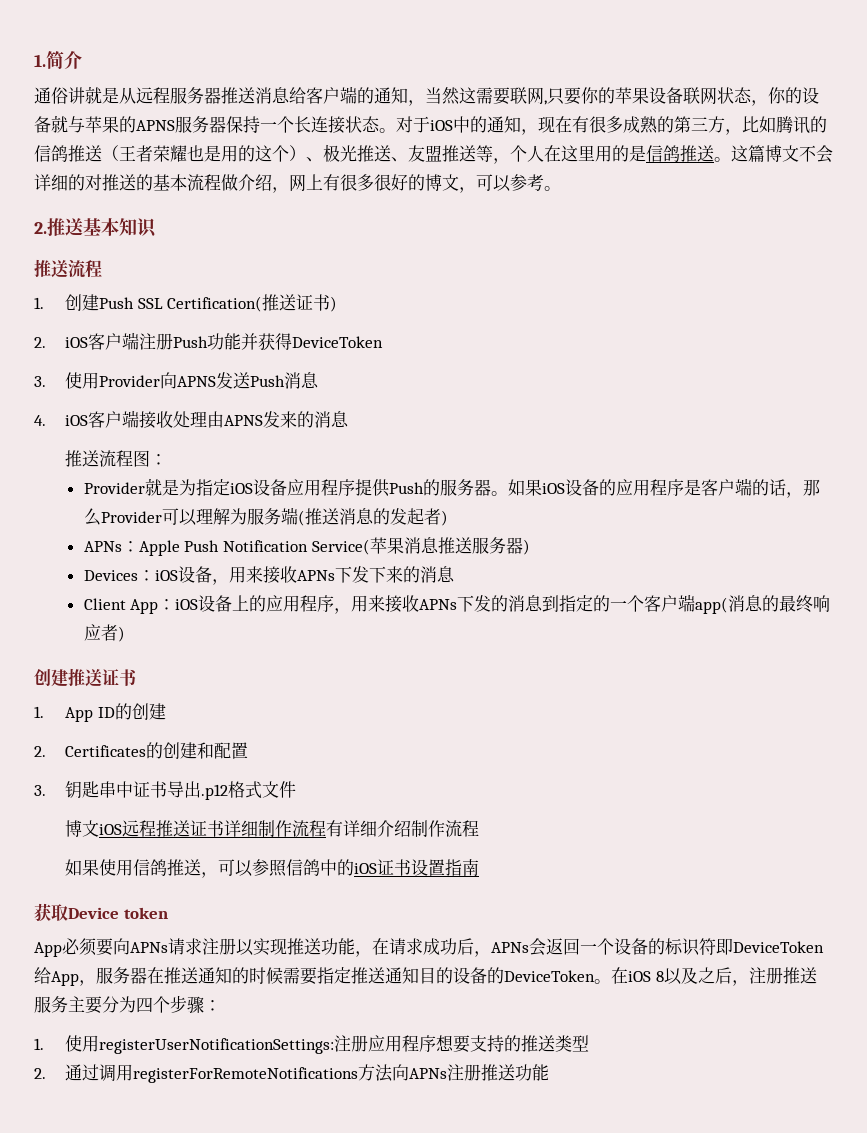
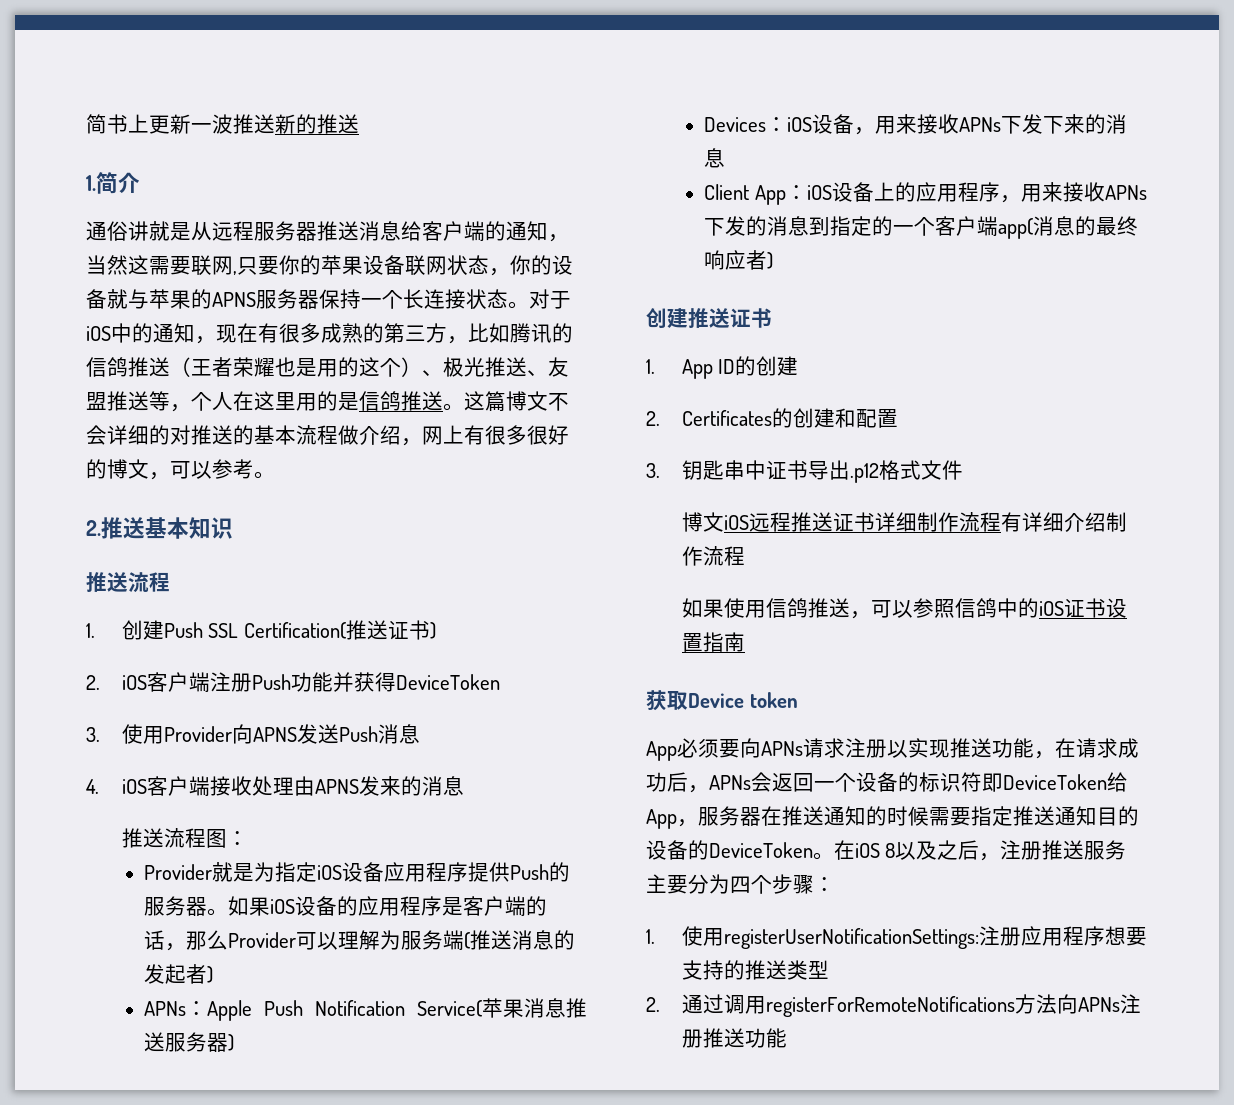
(34, 60) none -> [86,114,359,134] 简书上更新一波推送新的推送 //

